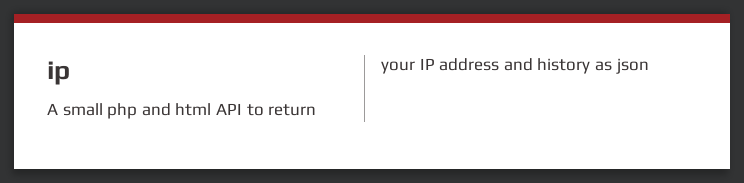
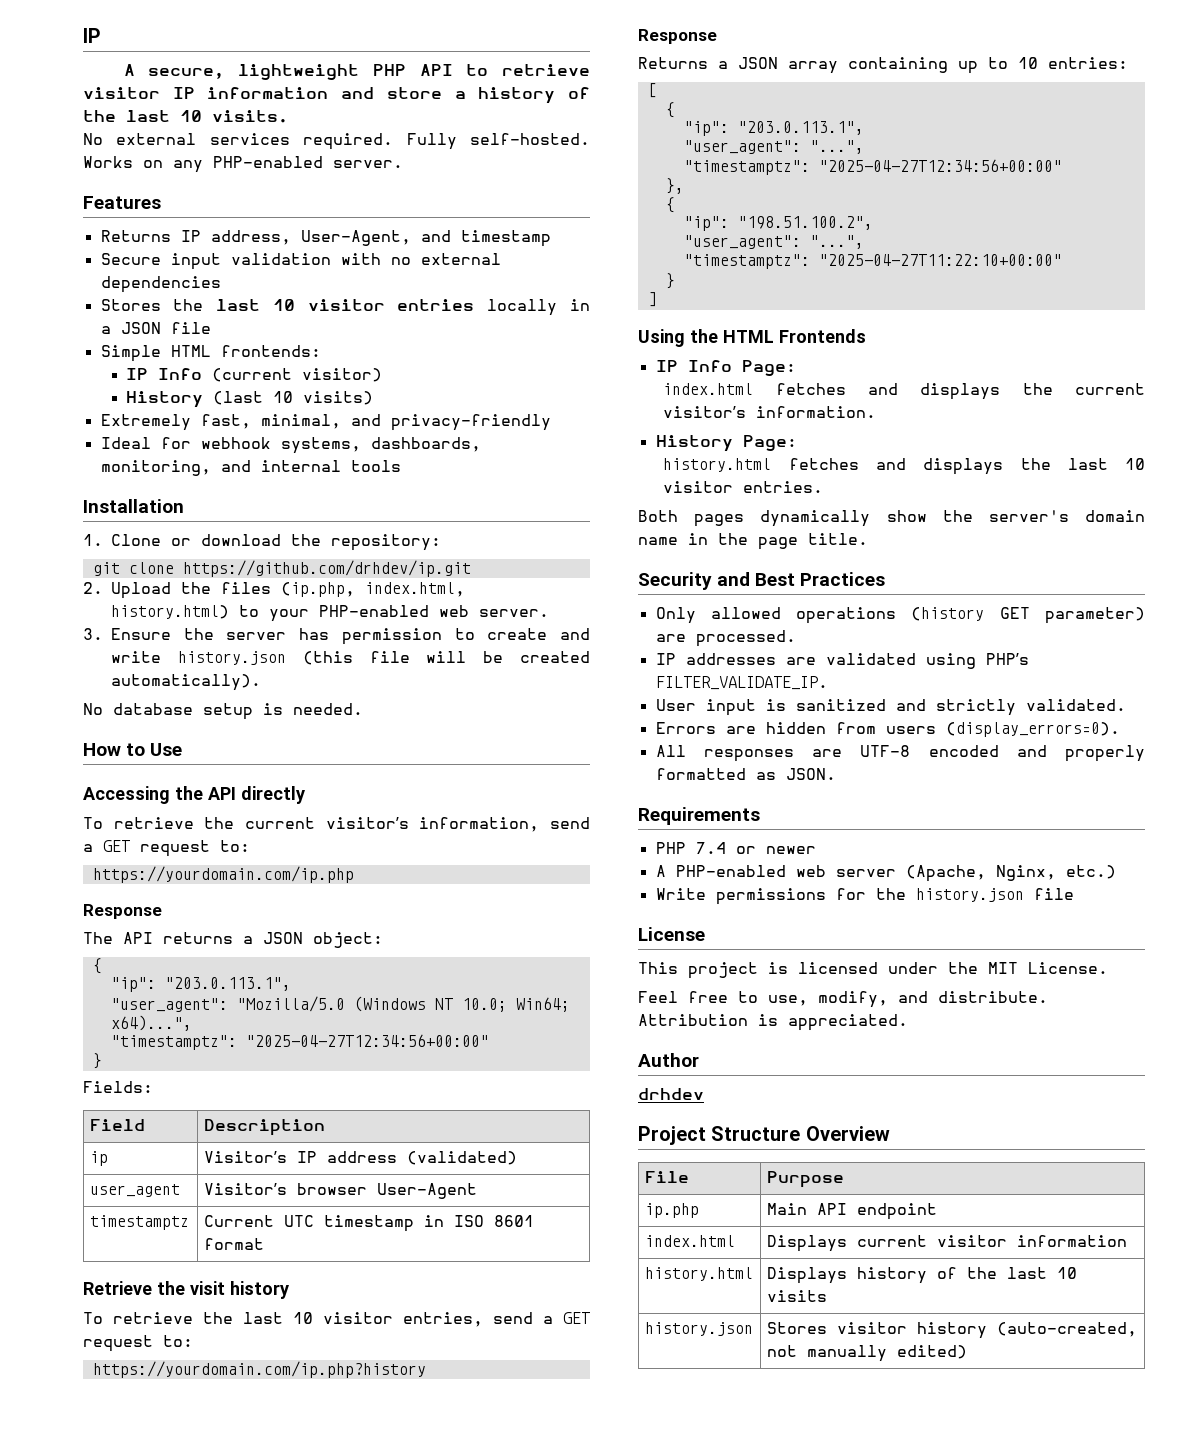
[47,61,70,85] [47,103,317,119] [381,58,649,74] ip // A small php and html API to return your IP address and history as json -> [83,28,101,43] [123,64,591,80] [83,87,590,104] [83,110,288,123] [83,133,590,150] [83,156,403,173] [83,196,161,209] [100,230,551,247] [100,253,501,270] [100,276,221,293] [100,299,590,316] [100,322,211,334] [100,345,321,362] [126,368,383,382] [126,391,374,408] [100,414,551,431] [100,437,481,454] [100,460,401,476] [83,499,184,513] [83,534,441,551] [92,560,471,577] [83,582,465,599] [111,605,549,622] [83,628,590,645] [111,651,590,665] [111,674,261,691] [83,703,363,720] [83,743,183,756] [83,786,305,804] [83,817,590,832] [83,840,250,857] [92,866,354,883] [83,904,162,919] [83,932,383,948] [92,958,102,974] [110,977,291,992] [110,996,570,1012] [110,1015,192,1031] [110,1034,489,1050] [92,1053,102,1069] [83,1081,153,1093] [89,1119,145,1131] [203,1119,325,1136] [89,1151,108,1166] [203,1151,517,1165] [89,1184,180,1197] [203,1183,477,1199] [89,1215,189,1230] [203,1215,534,1232] [203,1238,264,1250] [83,1281,289,1299] [83,1312,590,1327] [83,1335,193,1352] [92,1361,426,1378] [638,29,717,44] [638,57,1128,74] [647,83,657,98] [665,102,675,118] [683,121,864,136] [683,140,864,154] [683,159,1062,175] [665,178,684,194] [665,197,675,213] [683,216,873,231] [683,235,864,249] [683,254,1062,269] [665,273,675,289] [647,292,657,307] [638,329,866,347] [655,360,796,376] [663,383,1145,400] [663,406,877,418] [655,435,797,452] [663,458,1145,475] [663,481,824,493] [638,510,1145,527] [638,533,868,550] [638,572,886,590] [655,607,1145,624] [655,630,796,647] [655,653,1029,669] [655,676,828,690] [655,699,1126,716] [655,722,1120,737] [655,745,1145,762] [655,768,836,780] [638,807,760,825] [655,842,816,854] [655,865,1116,882] [655,888,1074,905] [638,927,705,941] [638,962,1108,979] [638,991,1048,1008] [638,1014,908,1031] [638,1053,699,1067] [638,1088,704,1100] [638,1126,890,1145] [644,1171,689,1183] [766,1171,844,1188] [644,1203,699,1218] [766,1203,937,1220] [644,1235,735,1247] [766,1235,1127,1252] [644,1267,753,1281] [766,1267,1077,1284] [766,1290,827,1302] [644,1322,753,1336] [766,1322,1137,1339] [766,1345,967,1362] IP // A secure, lightweight PHP API to retrieve visitor IP information and store a history of the last 10 visits. // No external services required. Fully self-hosted. Works on any PHP-enabled server. // Features // Returns IP address, User-Agent, and timestamp // Secure input validation with no external dependencies // Stores the last 10 visitor entries locally in a JSON file // Simple HTML frontends: // IP Info (current visitor) // History (last 10 visits) // Extremely fast, minimal, and privacy-friendly // Ideal for webhook systems, dashboards, monitoring, and internal tools // Installation // 1. Clone or download the repository: // git clone https://github.com/drhdev/ip.git // 2. Upload the files (ip.php, index.html, history.html) to your PHP-enabled web server. // 3. Ensure the server has permission to create and write history.json (this file will be created automatically). // No database setup is needed. // How to Use // Accessing the API directly // To retrieve the current visitor’s information, send a GET request to: // https://yourdomain.com/ip.php // Response // The API returns a JSON object: // { // "ip": "203.0.113.1", // "user_agent": "Mozilla/5.0 (Windows NT 10.0; Win64; x64)...", // "timestamptz": "2025-04-27T12:34:56+00:00" // } // Fields: // Field | Description // ip | Visitor’s IP address (validated) // user_agent | Visitor’s browser User-Agent // timestamptz | Current UTC timestamp in ISO 8601 format // Retrieve the visit history // To retrieve the last 10 visitor entries, send a GET request to: // https://yourdomain.com/ip.php?history // Response // Returns a JSON array containing up to 10 entries: // [ // { // "ip": "203.0.113.1", // "user_agent": "...", // "timestamptz": "2025-04-27T12:34:56+00:00" // }, // { // "ip": "198.51.100.2", // "user_agent": "...", // "timestamptz": "2025-04-27T11:22:10+00:00" // } // ] // Using the HTML Frontends // IP Info Page: // index.html fetches and displays the current visitor’s information. // History Page: // history.html fetches and displays the last 10 visitor entries. // Both pages dynamically show the server's domain name in the page title. // Security and Best Practices // Only allowed operations (history GET parameter) are processed. // IP addresses are validated using PHP’s FILTER_VALIDATE_IP. // User input is sanitized and strictly validated. // Errors are hidden from users (display_errors=0). // All responses are UTF-8 encoded and properly formatted as JSON. // Requirements // PHP 7.4 or newer // A PHP-enabled web server (Apache, Nginx, etc.) // Write permissions for the history.json file // License // This project is licensed under the MIT License. // Feel free to use, modify, and distribute. Attribution is appreciated. // Author // drhdev // Project Structure Overview // File | Purpose // ip.php | Main API endpoint // index.html | Displays current visitor information // history.html | Displays history of the last 10 visits // history.json | Stores visitor history (auto-created, not manually edited)

